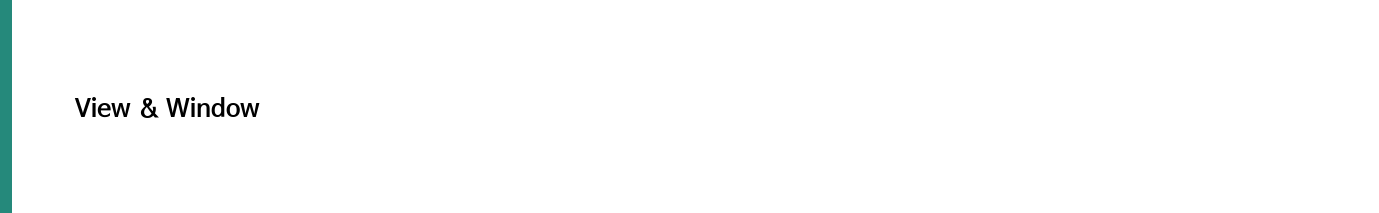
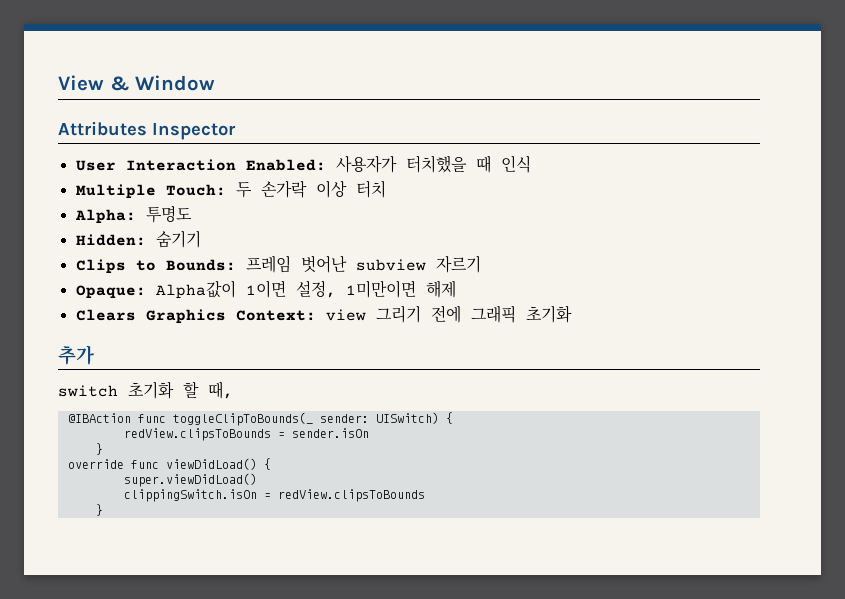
(261, 107) none -> [58,121,236,140] [75,155,531,173] [75,180,386,199] [74,206,192,224] [75,230,201,248] [75,255,481,274] [75,280,456,299] [75,305,572,324] [58,345,94,365] [58,381,233,399] [67,412,453,426] [123,428,369,441] [95,443,103,455] [67,458,271,470] [123,473,257,487] [123,489,425,502] [95,504,103,516] // Attributes Inspector // User Interaction Enabled: 사용자가 터치했을 때 인식 // Multiple Touch: 두 손가락 이상 터치 // Alpha: 투명도 // Hidden: 숨기기 // Clips to Bounds: 프레임 벗어난 subview 자르기 // Opaque: Alpha값이 1이면 설정, 1미만이면 해제 // Clears Graphics Context: view 그리기 전에 그래픽 초기화 // 추가 // switch 초기화 할 때, // @IBAction func toggleClipToBounds(_ sender: UISwitch) { // redView.clipsToBounds = sender.isOn // } // override func viewDidLoad() { // super.viewDidLoad() // clippingSwitch.isOn = redView.clipsToBounds // }

